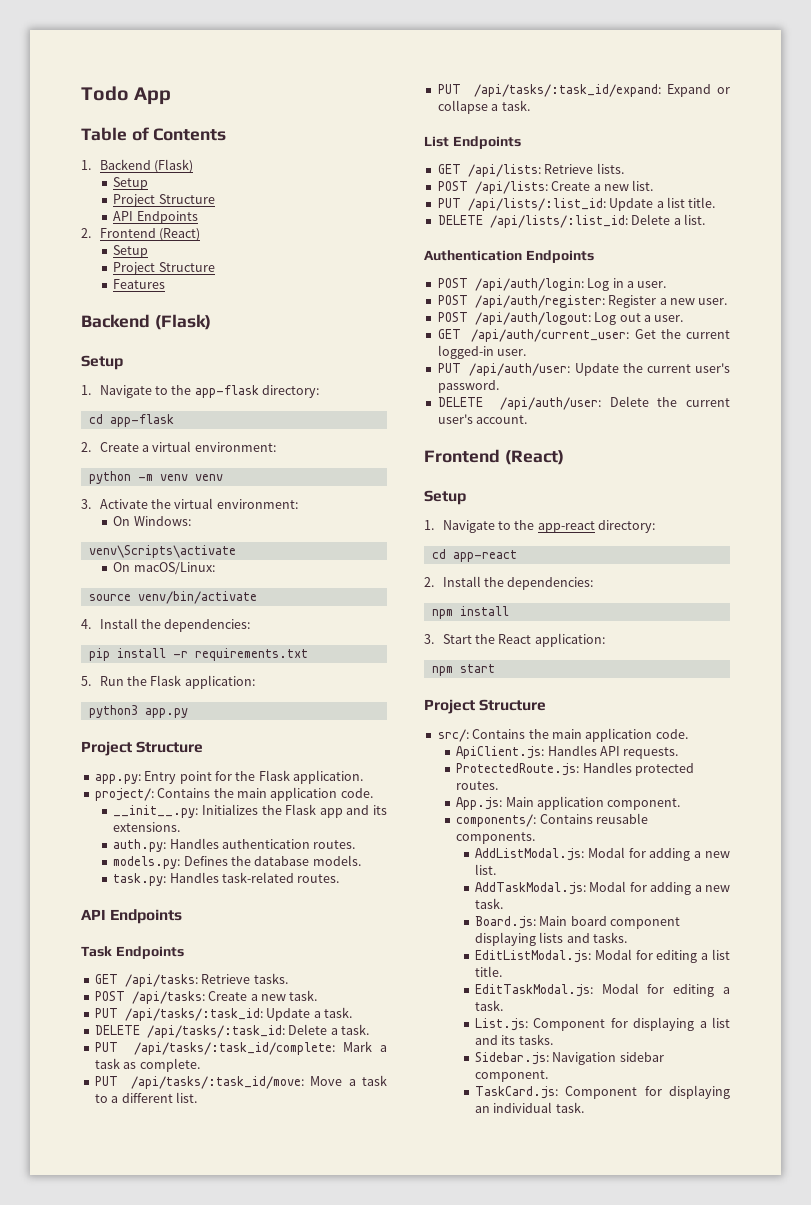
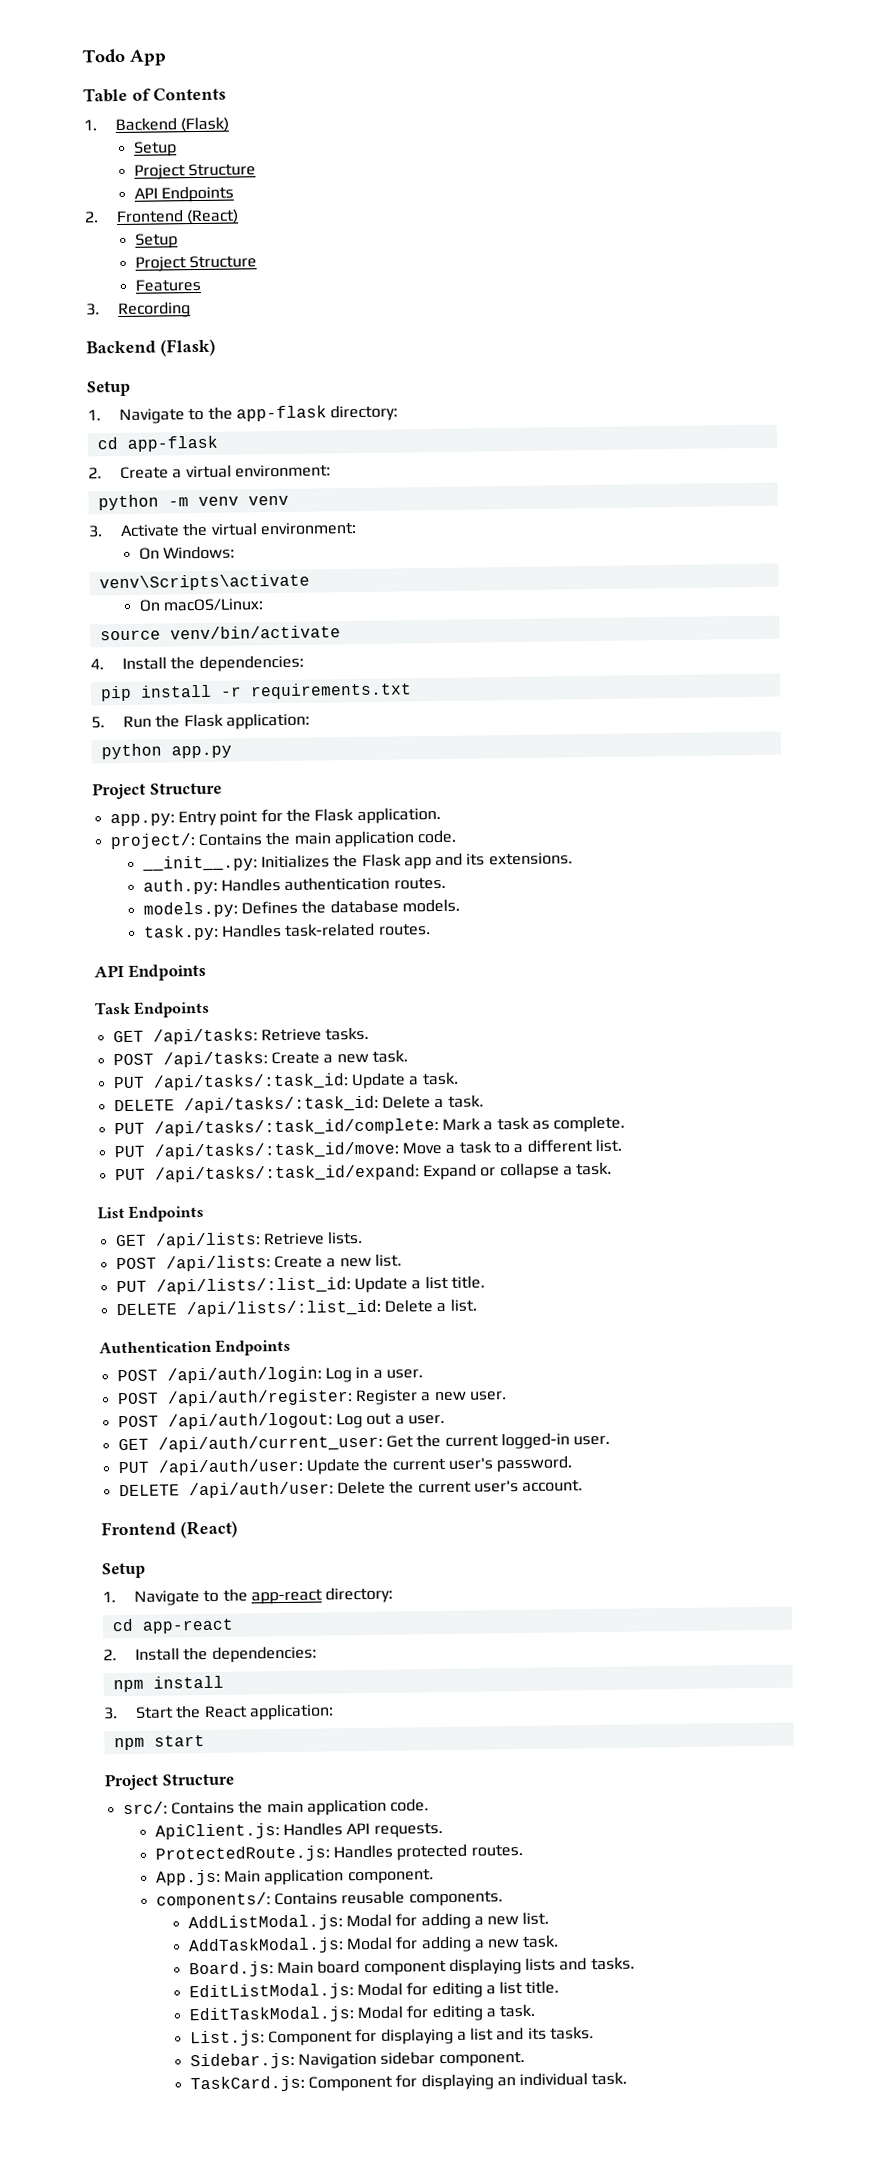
(166, 284) none -> [86,301,191,319] // 3. Recording
[88,705,138,718] python3 -> [100,743,162,760] python

